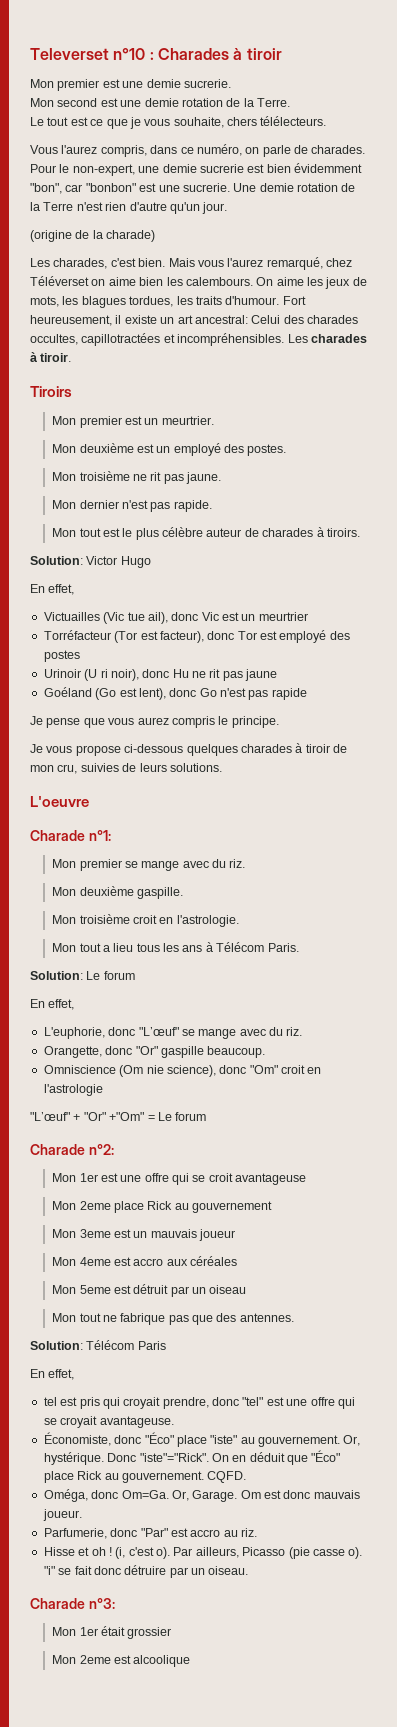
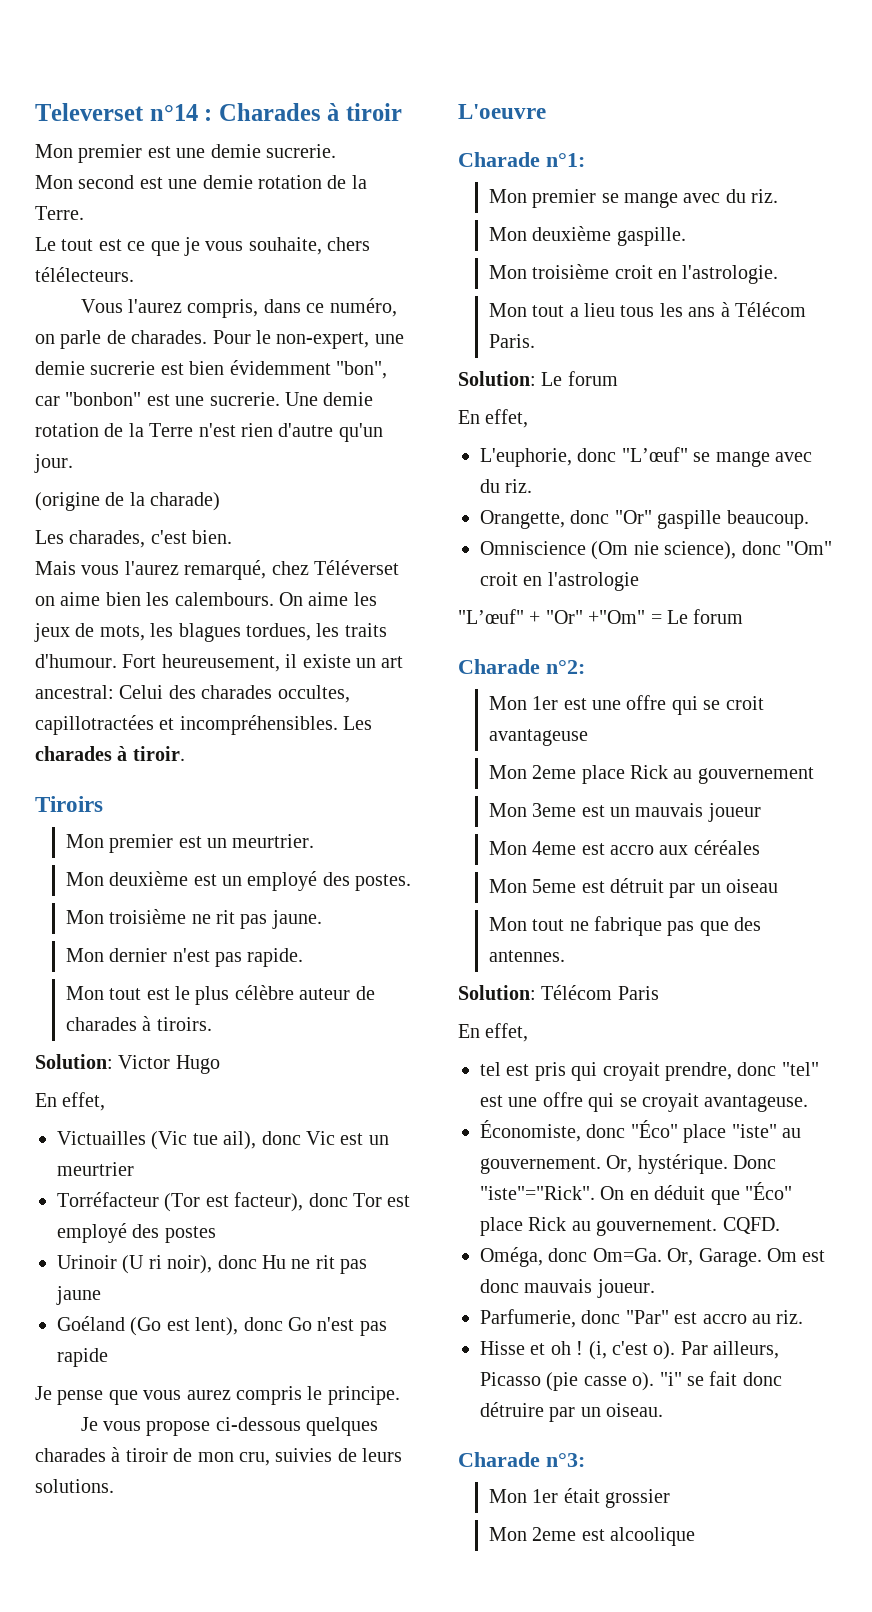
[113,48,146,60] n°10 -> [149,104,198,121] n°14
(166, 262) none -> (233, 537) //

